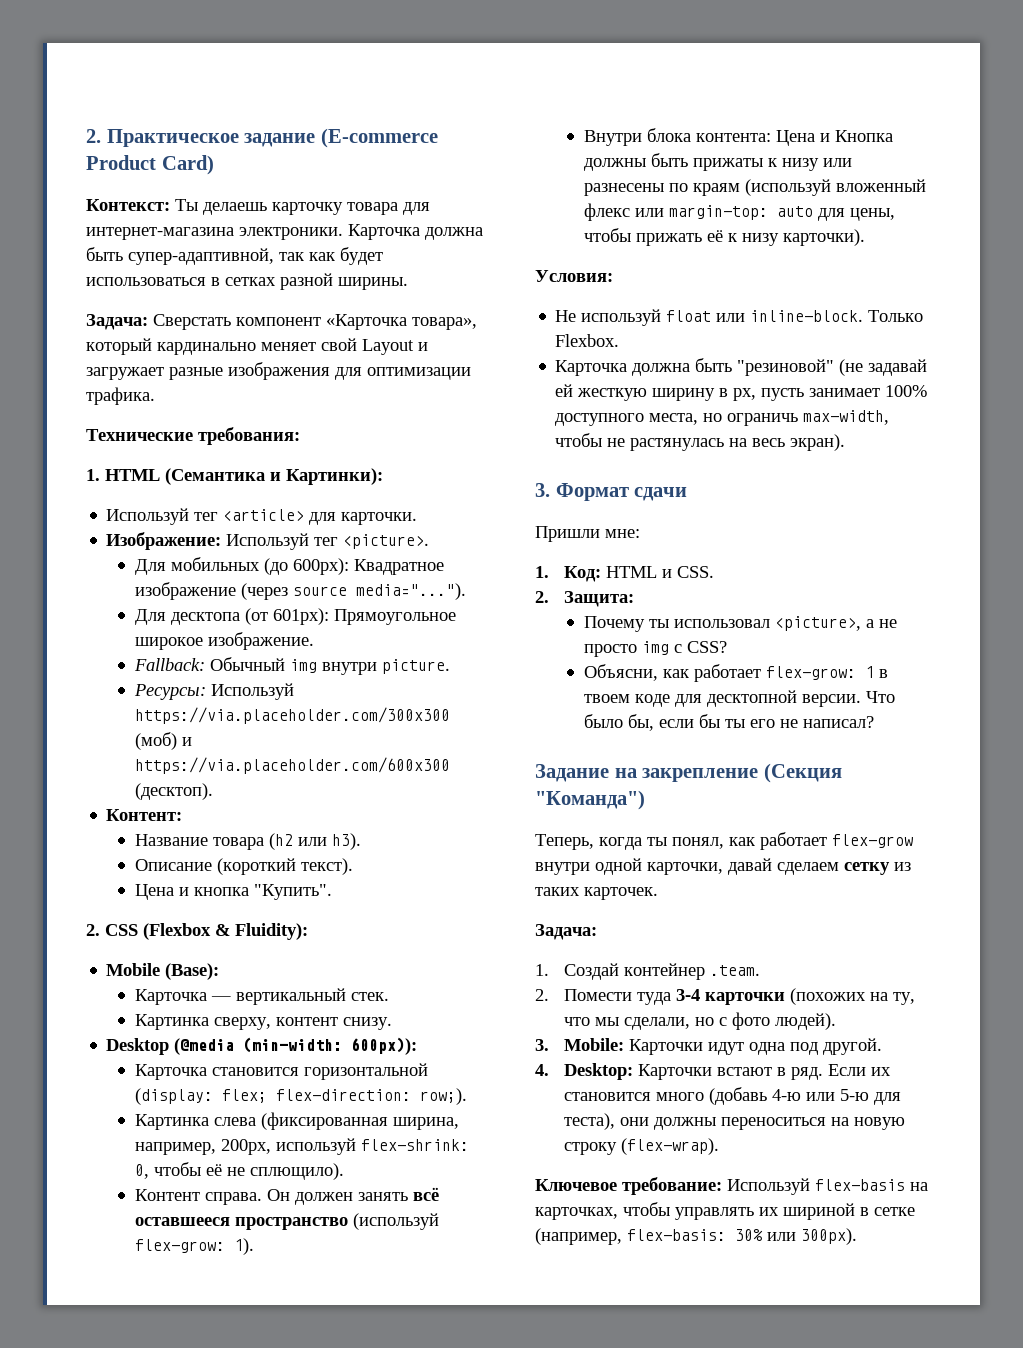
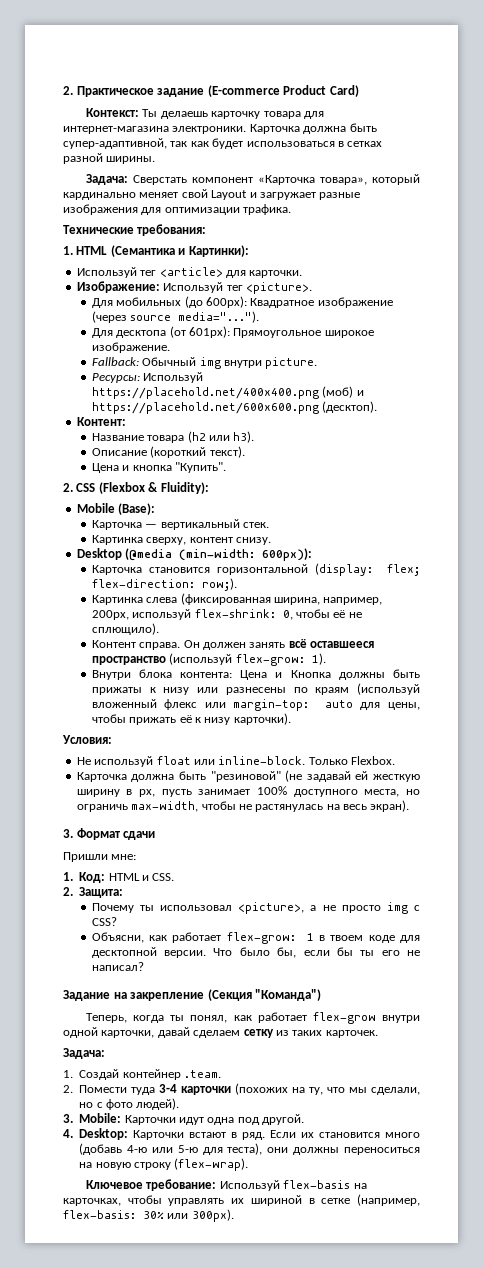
[135,707,451,724] https://via.placeholder.com/300x300 -> [91,387,319,399] https://placehold.net/400x400.png
[135,757,451,774] https://via.placeholder.com/600x300 -> [91,402,319,414] https://placehold.net/600x600.png

